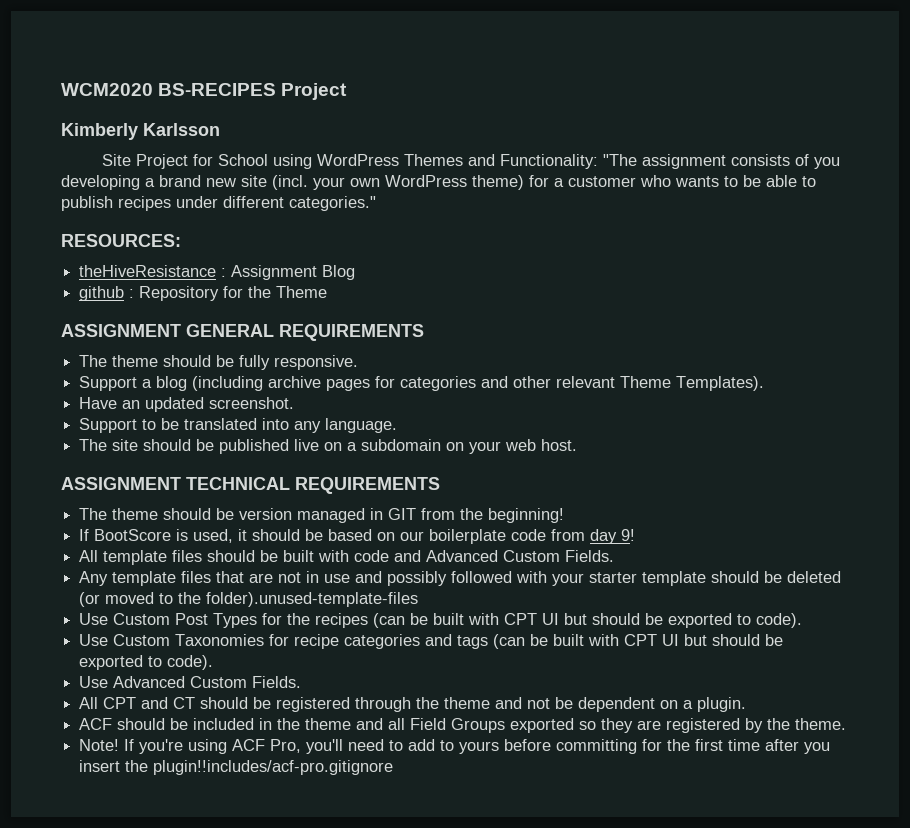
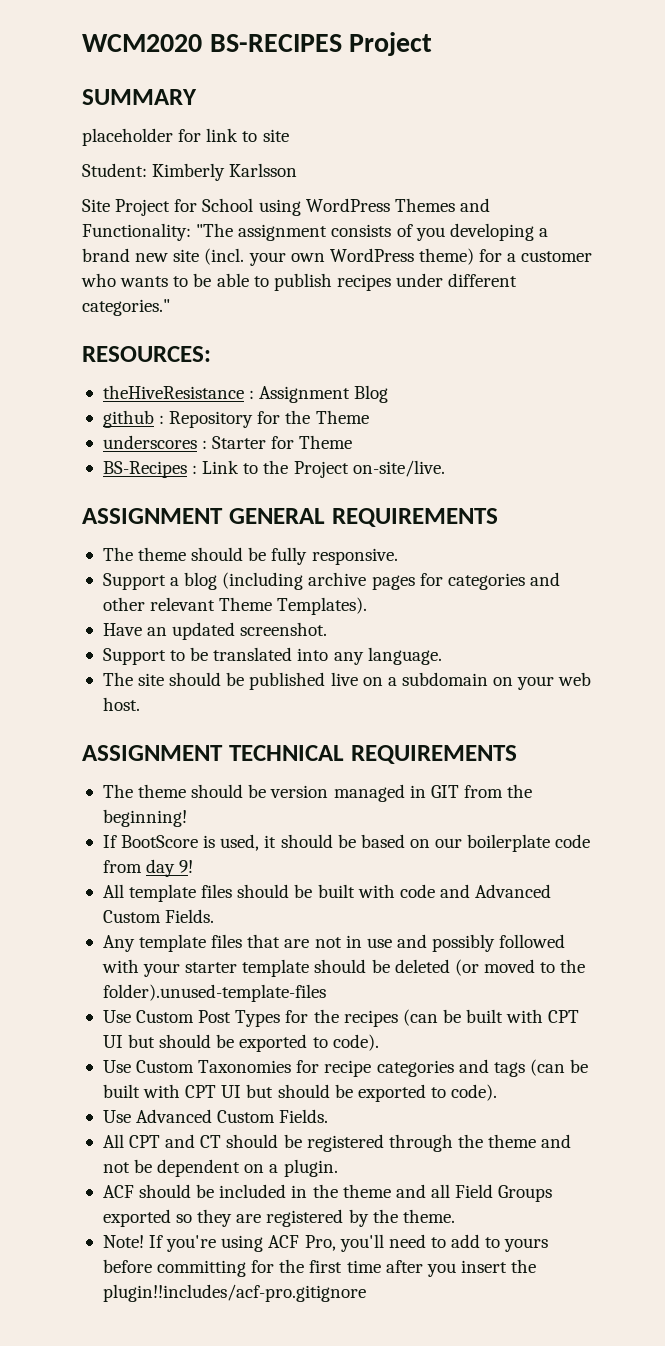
(348, 91) none -> [82,89,197,105] [82,128,289,146] [82,163,147,177] SUMMARY // placeholder for link to site // Student:
(328, 292) none -> [102,435,353,449] [102,460,445,478] // underscores : Starter for Theme // BS-Recipes : Link to the Project on-site/live.

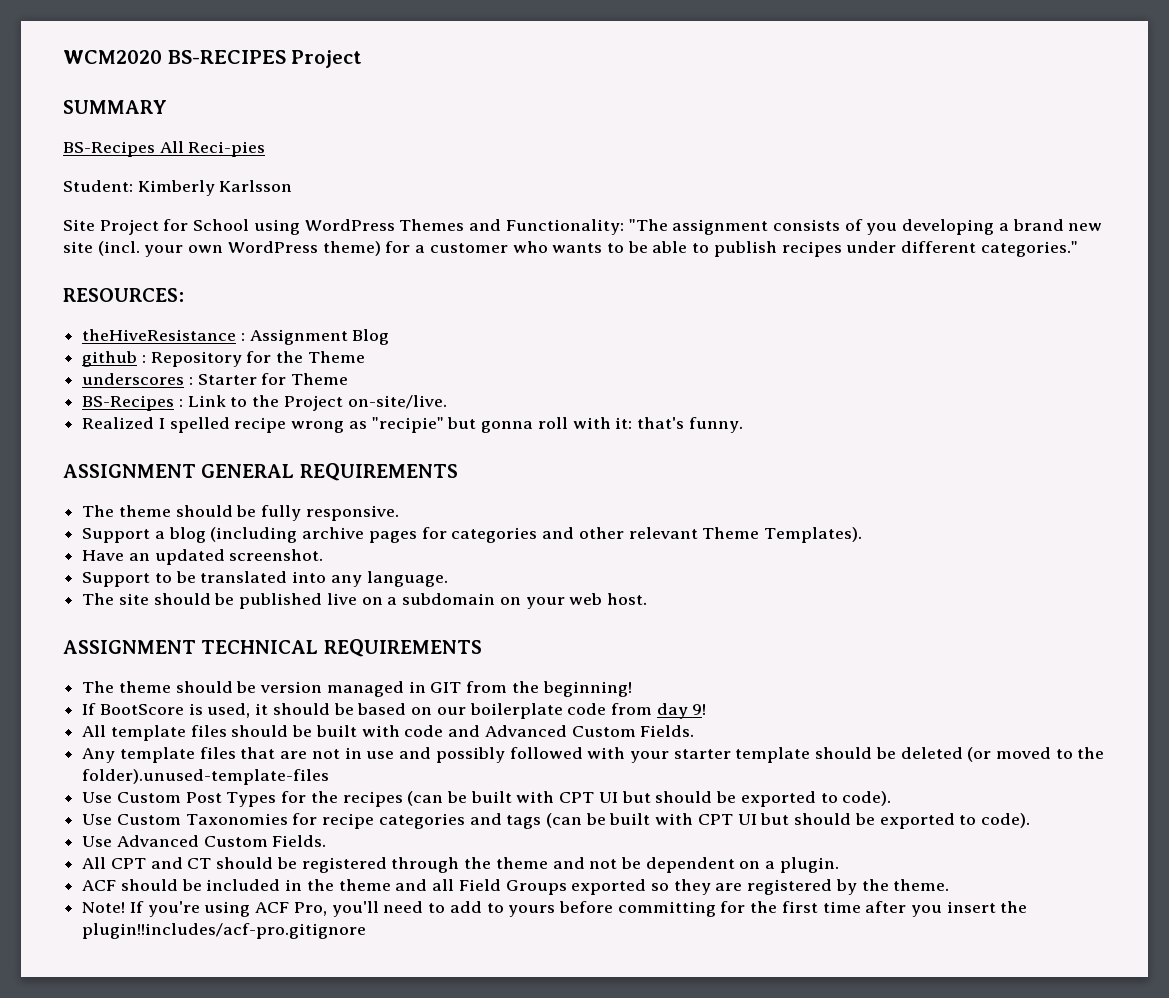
[82,128,289,146] placeholder for link to site -> [63,141,266,157] BS-Recipes All Reci-pies
(445, 468) none -> [82,417,743,433] // Realized I spelled recipe wrong as "recipie" but gonna roll with it: that's funny.

